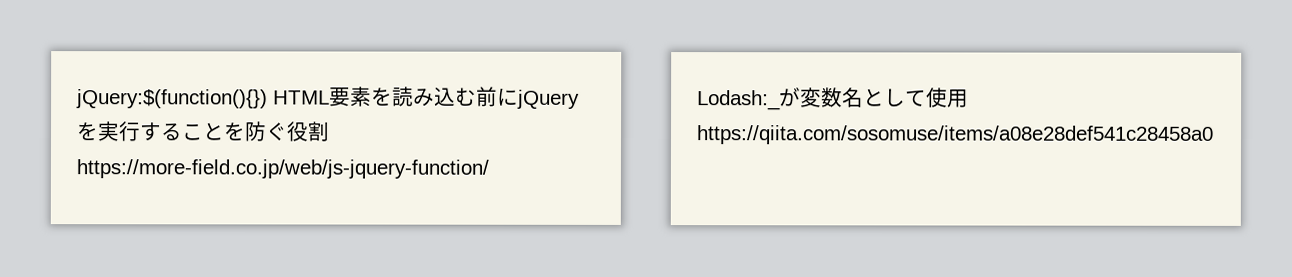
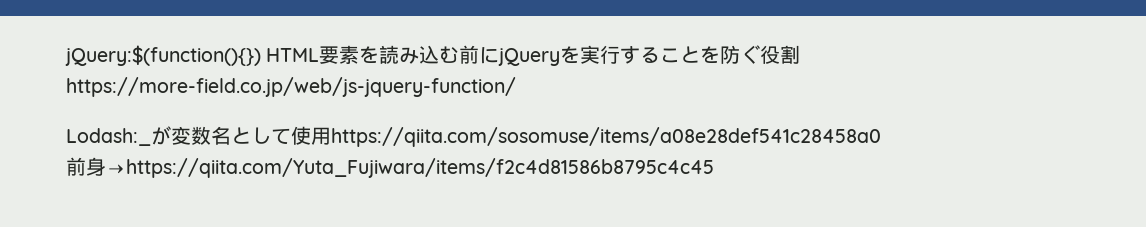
(1214, 135) none -> [66,157,714,178] // 前身→https://qiita.com/Yuta_Fujiwara/items/f2c4d81586b8795c4c45

